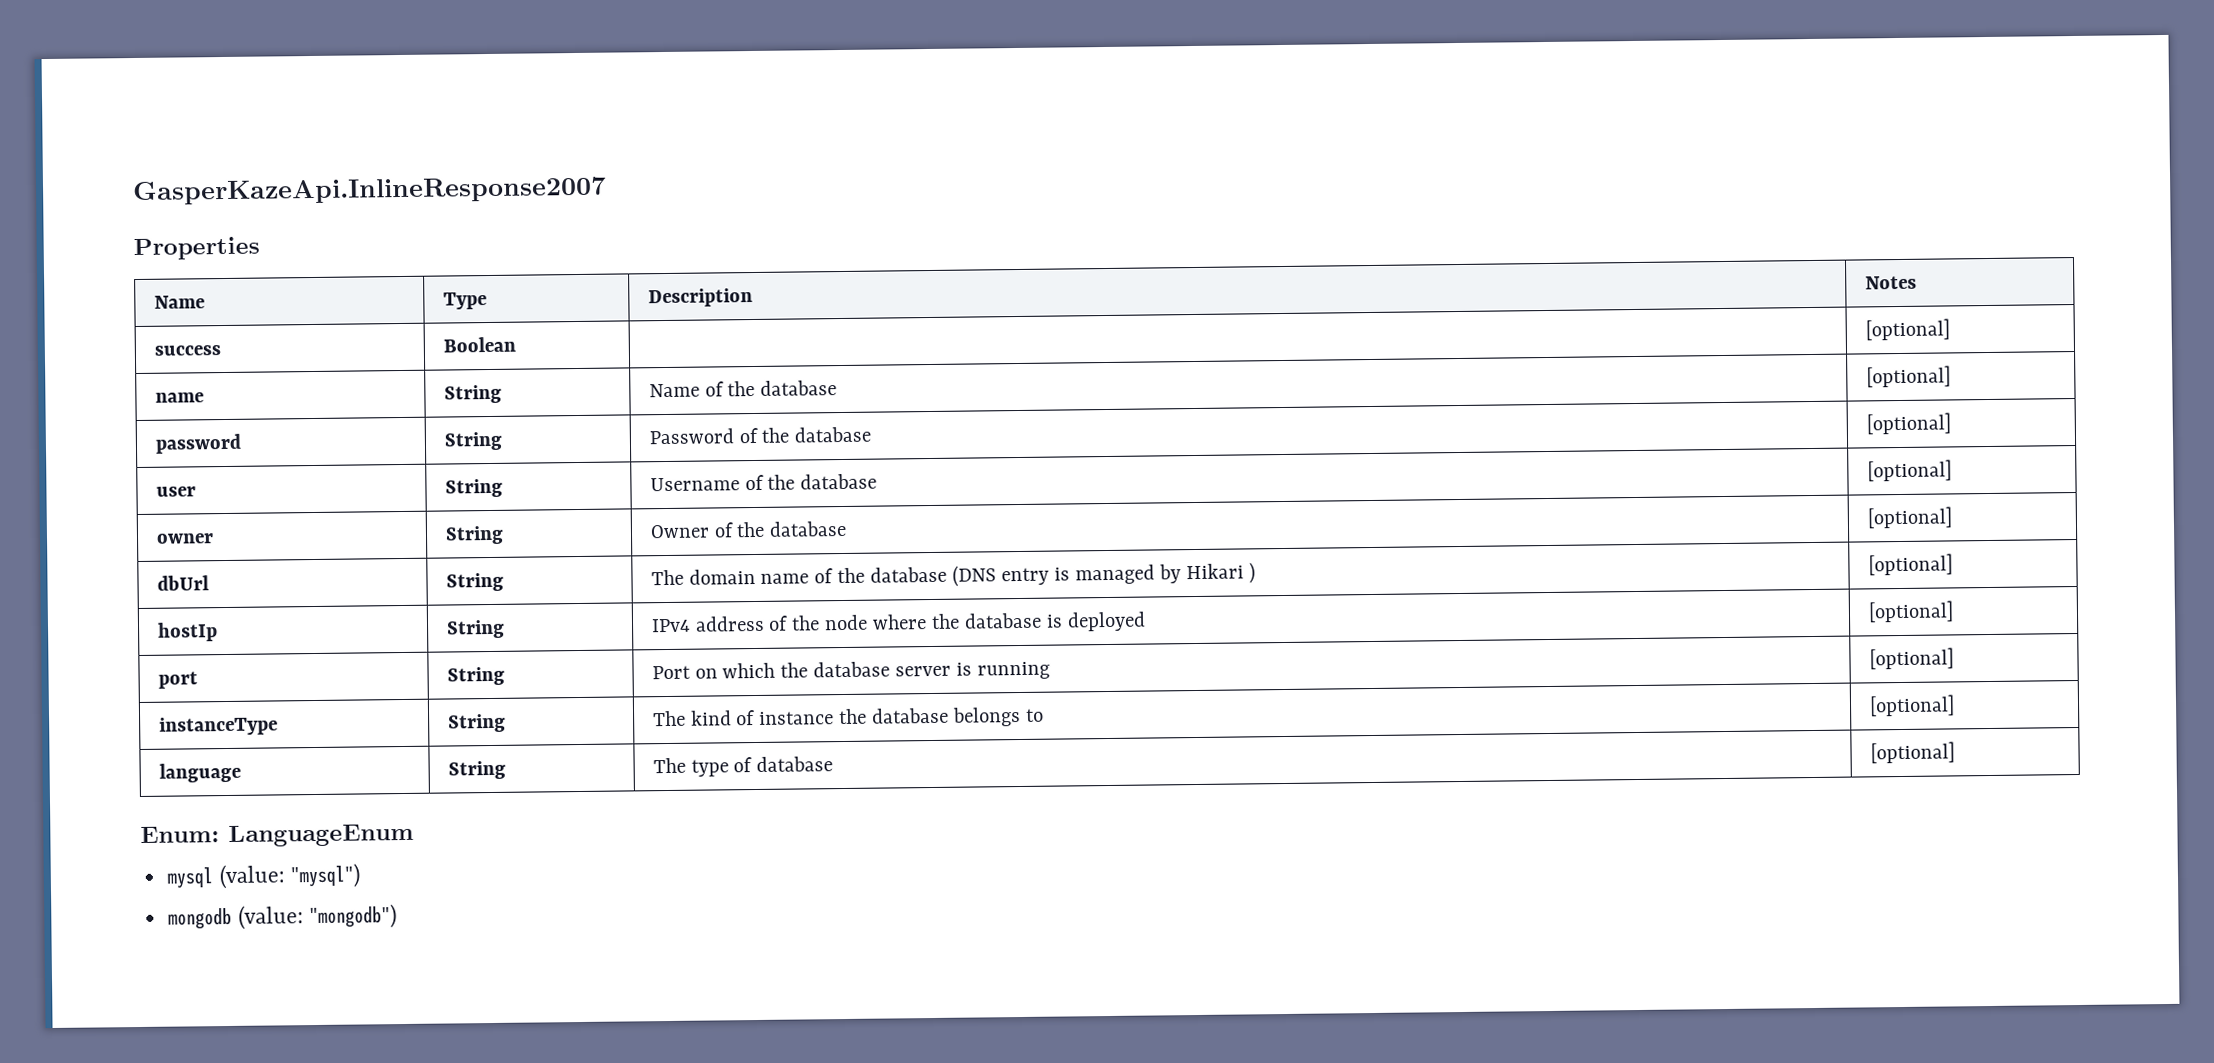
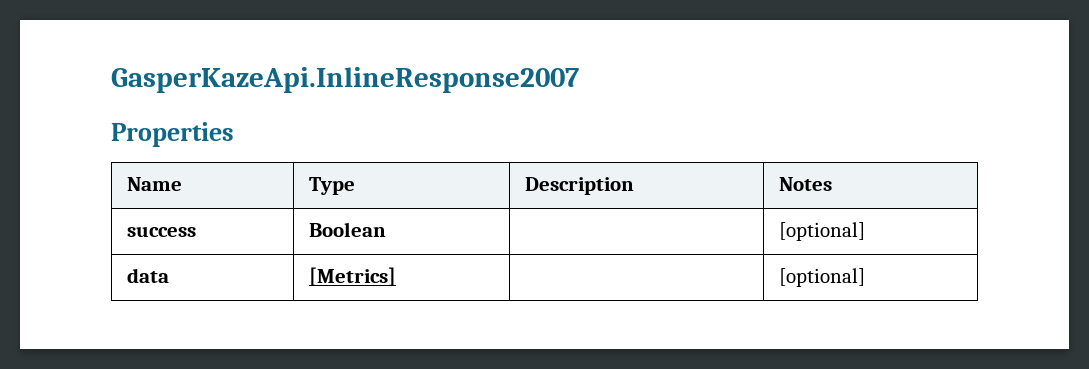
[154,392,204,403] [443,384,502,404] [648,380,838,398] [1865,365,1951,388] [154,433,242,454] [443,431,503,451] [648,426,872,445] [1865,412,1951,435] [155,486,196,497] [444,478,503,498] [649,473,878,492] [1866,459,1952,482] [155,533,214,544] [444,525,504,545] [649,520,848,539] [1866,506,1953,529] [156,575,209,591] [445,572,504,592] [650,562,1256,587] [1867,553,1953,576] [156,622,218,642] [445,619,505,639] [650,611,1147,633] [1867,600,1954,623] [157,671,198,689] [446,666,505,686] [651,661,1051,680] [1868,647,1954,670] [158,716,278,736] [447,713,506,733] [652,706,1045,727] [1868,694,1955,717] [158,762,241,783] [447,760,506,780] [652,756,834,777] [1869,741,1955,764] [140,823,414,847] [166,863,361,890] [167,904,398,930] name | String | Name of the database | [optional] // password | String | Password of the database | [optional] // user | String | Username of the database | [optional] // owner | String | Owner of the database | [optional] // dbUrl | String | The domain name of the database (DNS entry is managed by Hikari ) | [optional] // hostIp | String | IPv4 address of the node where the database is deployed | [optional] // port | String | Port on which the database server is running | [optional] // instanceType | String | The kind of instance the database belongs to | [optional] // language | String | The type of database | [optional] // Enum: LanguageEnum // mysql (value: "mysql") // mongodb (value: "mongodb") -> [127,268,170,283] [309,267,397,286] [779,268,866,287] data | [Metrics] | | [optional]

